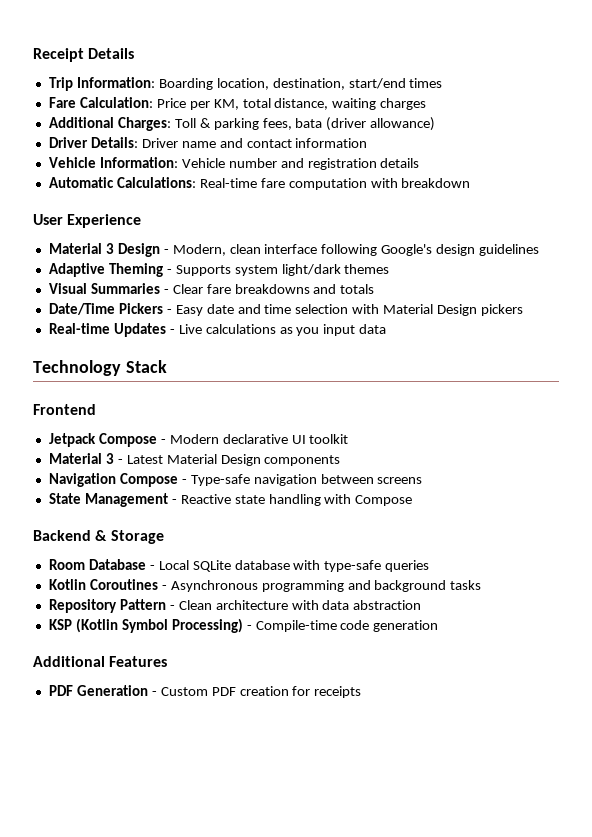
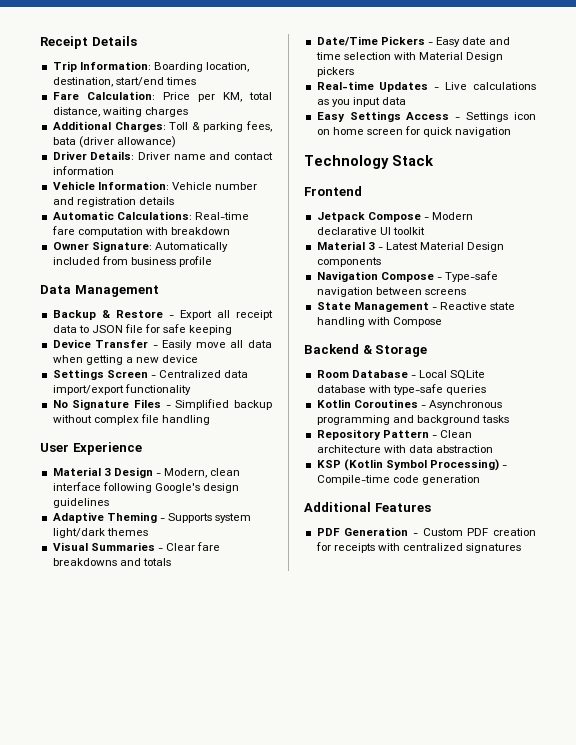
(471, 183) none -> [52,241,228,252] [52,256,212,267] [40,285,159,297] [52,310,273,320] [52,324,233,335] [52,339,272,350] [52,355,199,365] [52,369,249,380] [52,384,191,395] [52,399,272,410] [52,414,210,425] // Owner Signature: Automatically included from business profile // Data Management // Backup & Restore - Export all receipt data to JSON file for safe keeping // Device Transfer - Easily move all data when getting a new device // Settings Screen - Centralized data import/export functionality // No Signature Files - Simplified backup without complex file handling
(387, 329) none -> [316,111,536,122] [316,126,512,137] // Easy Settings Access - Settings icon on home screen for quick navigation
(362, 692) none -> [377,543,522,553] with centralized signatures

